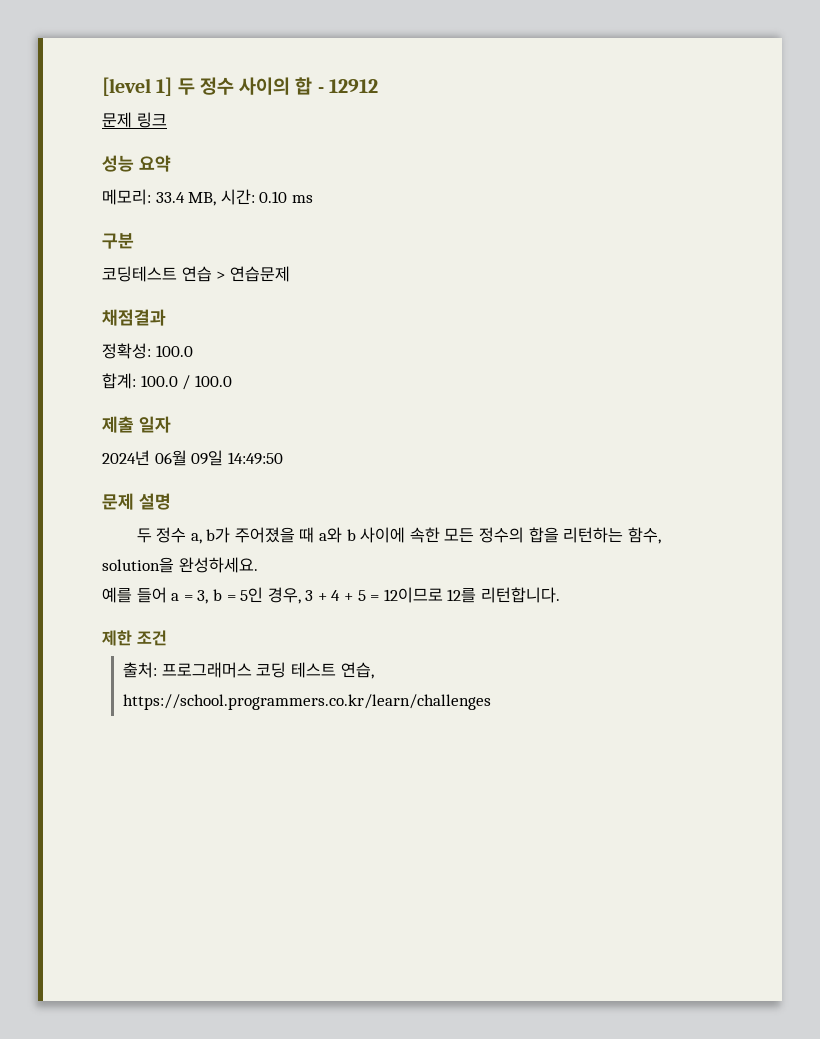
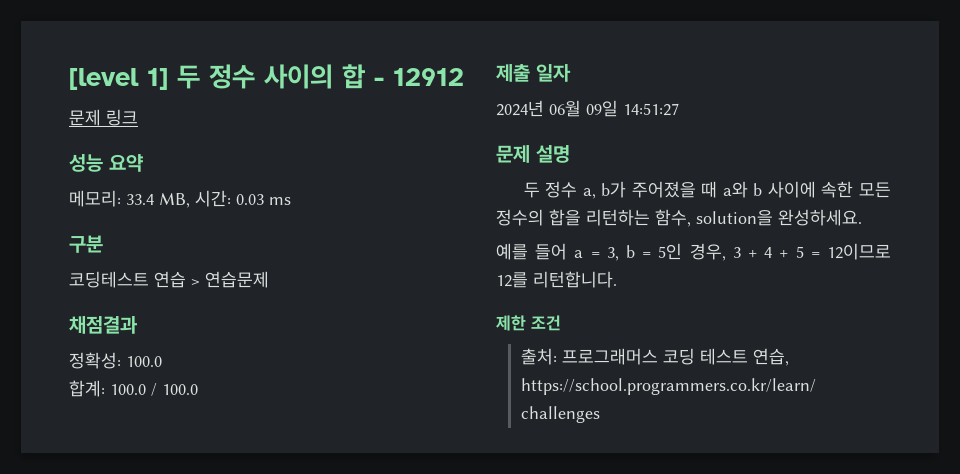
[259,191,288,203] 0.10 -> [236,194,264,205] 0.03
[227,452,283,465] 14:49:50 -> [623,103,679,116] 14:51:27

